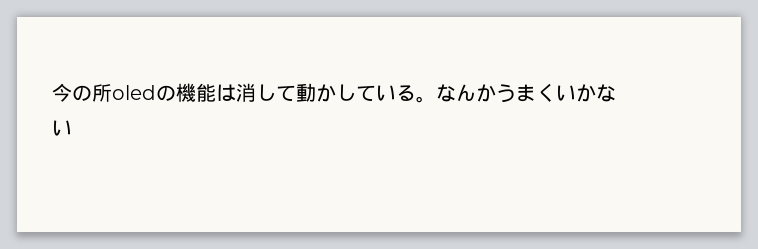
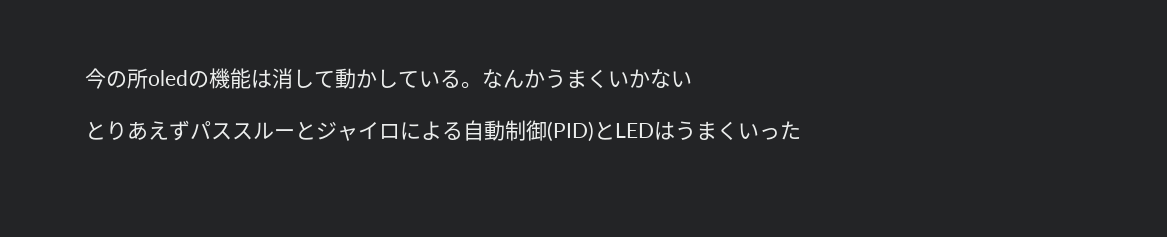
(72, 128) none -> [85,120,801,142] // とりあえずパススルーとジャイロによる自動制御(PID)とLEDはうまくいった

